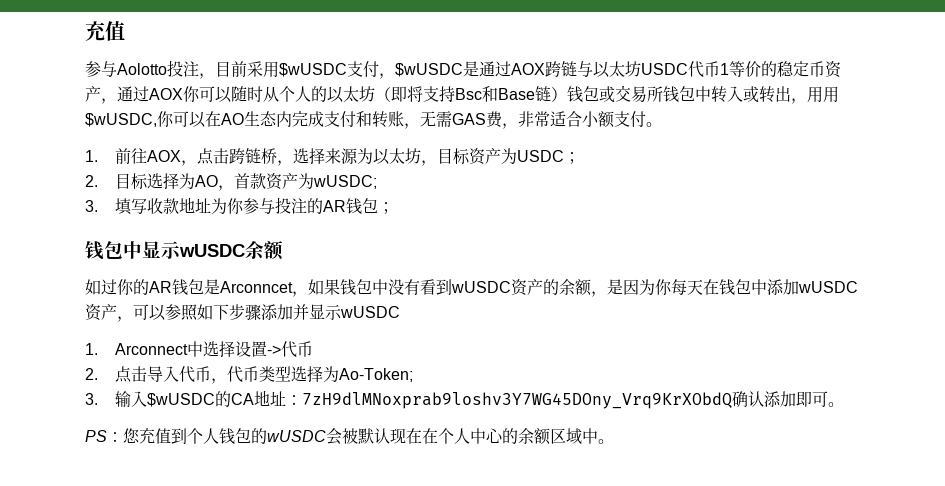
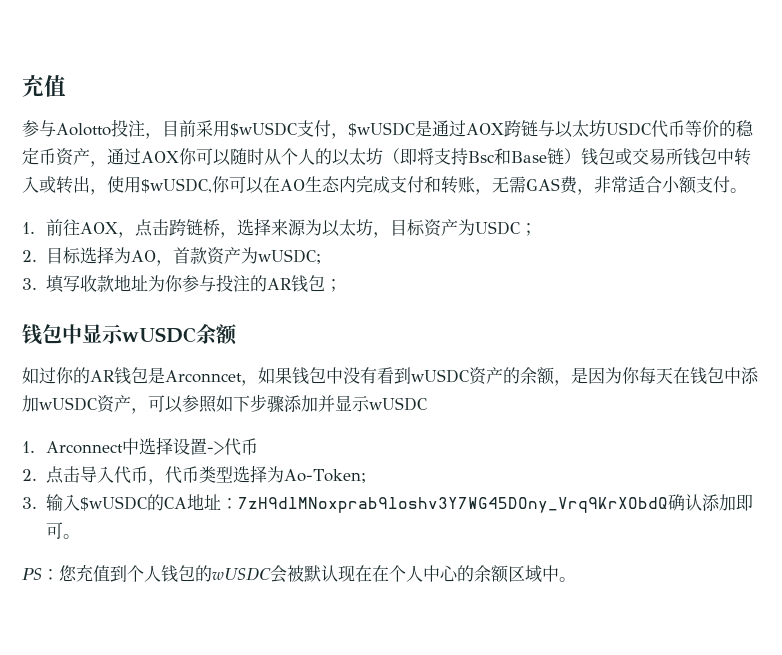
[720,63,729,75] 1 -> (685, 128) none
[807,86,823,103] 用 -> [107,176,124,193] 使

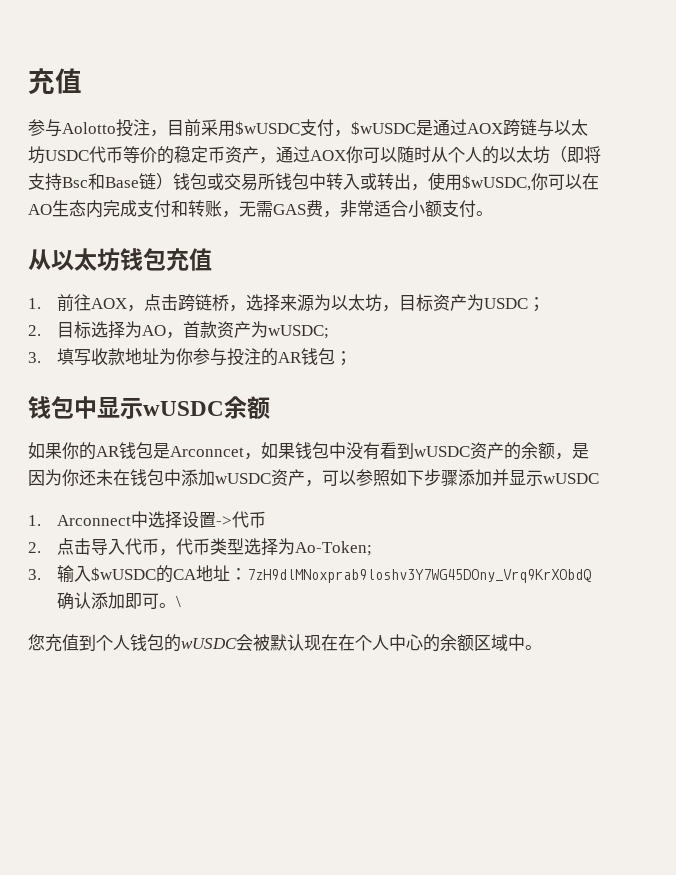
(747, 190) none -> [28,248,212,271] // 从以太坊钱包充值
[39,367,56,384] 过 -> [45,443,62,459] 果
[639,367,673,384] 每天 -> [79,469,113,486] 还未
[22,568,59,580] // PS： -> [176,596,182,607] \ //

